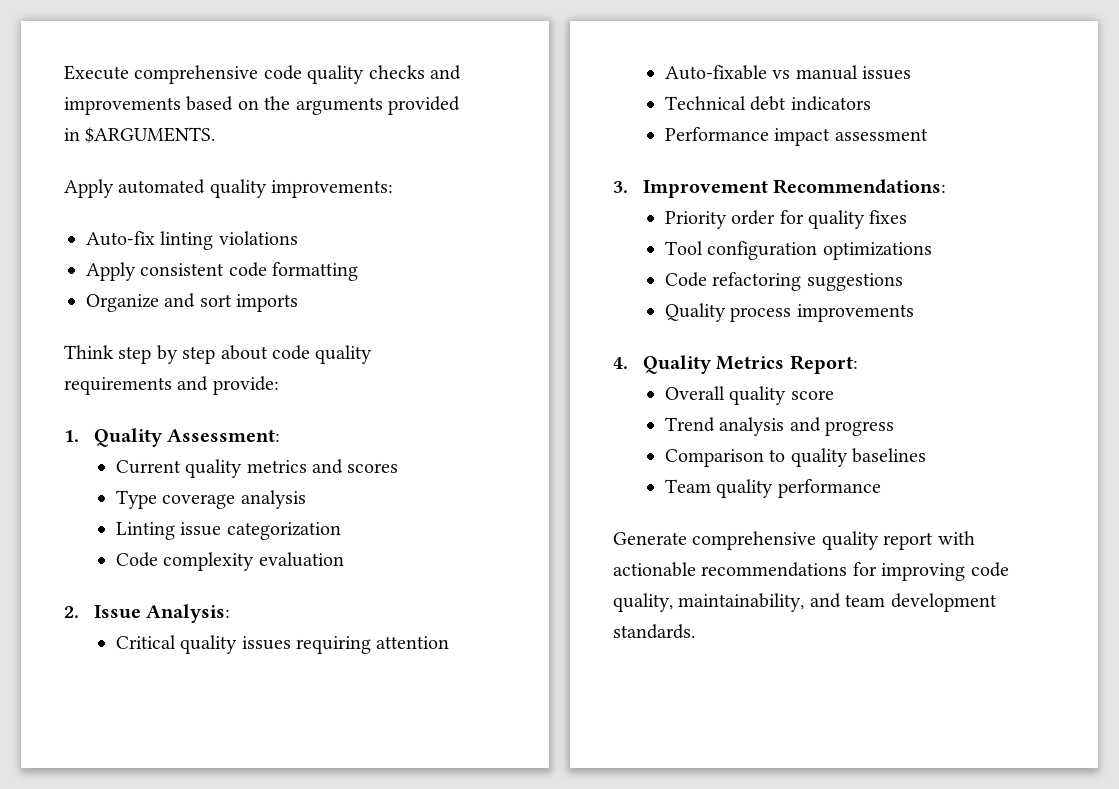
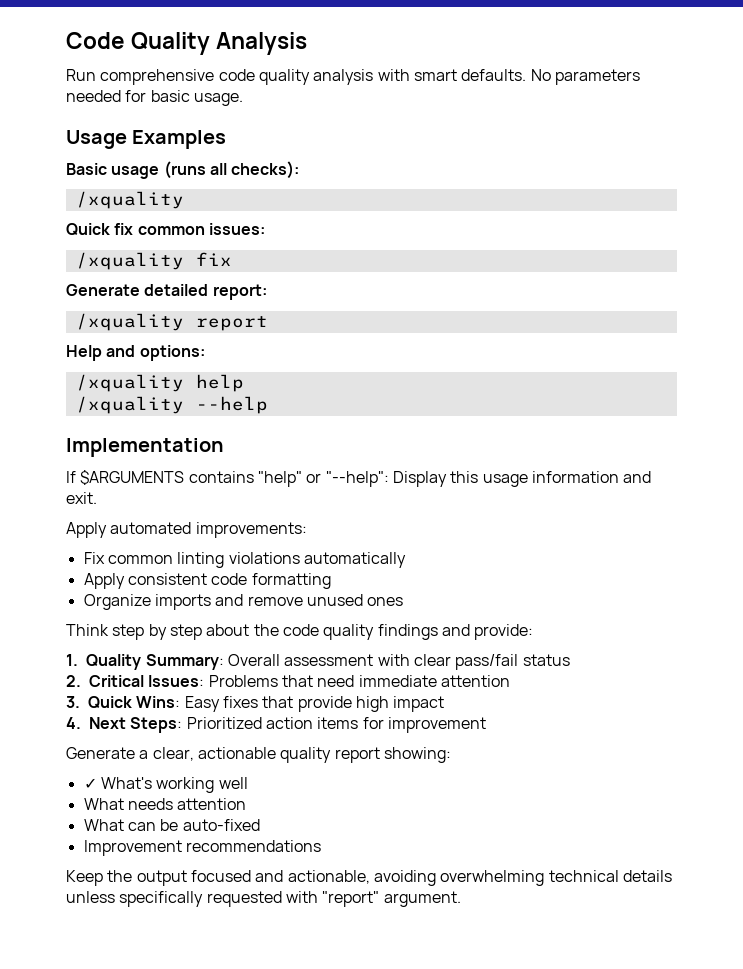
[64,65,461,84] [64,96,460,115] [64,127,216,143] Execute comprehensive code quality checks and improvements based on the arguments provided in $ARGUMENTS. -> [66,32,308,55] [66,69,640,85] [66,90,243,106] [66,130,227,149] [66,161,300,179] [75,191,184,209] [66,223,265,236] [75,252,232,270] [66,284,267,300] [75,313,268,331] [66,345,205,361] [75,374,244,392] [75,396,268,414] [66,438,224,457] [66,470,652,487] [66,492,97,504] Code Quality Analysis // Run comprehensive code quality analysis with smart defaults. No parameters needed for basic usage. // Usage Examples // Basic usage (runs all checks): // /xquality // Quick fix common issues: // /xquality fix // Generate detailed report: // /xquality report // Help and options: // /xquality help // /xquality --help // Implementation // If $ARGUMENTS contains "help" or "--help": Display this usage information and exit.
[209,179,267,198] quality -> (192, 528) none
[86,231,155,246] Auto-fix -> [83,552,173,564] Fix common
(298, 238) none -> [303,552,406,568] automatically
[164,293,299,312] and sort imports -> [154,594,404,610] imports and remove unused ones
[272,345,373,364] [64,377,172,395] code quality requirements -> [253,624,438,640] the code quality findings
[167,429,281,442] [115,459,399,478] [115,490,306,509] [115,522,341,540] [115,552,344,571] [64,604,231,623] [115,635,450,654] [664,65,912,80] [664,96,871,111] [664,127,928,146] [613,179,947,198] [664,210,908,229] [664,241,932,260] [664,272,903,291] [664,303,914,322] [613,355,858,374] [664,386,834,405] [664,417,895,436] [664,448,927,467] [664,479,881,498] [613,531,975,550] [613,562,1009,581] [613,593,997,612] [613,624,695,639] Assessment: // Current quality metrics and scores // Type coverage analysis // Linting issue categorization // Code complexity evaluation // 2. Issue Analysis: // Critical quality issues requiring attention // Auto-fixable vs manual issues // Technical debt indicators // Performance impact assessment // 3. Improvement Recommendations: // Priority order for quality fixes // Tool configuration optimizations // Code refactoring suggestions // Quality process improvements // 4. Quality Metrics Report: // Overall quality score // Trend analysis and progress // Comparison to quality baselines // Team quality performance // Generate comprehensive quality report with actionable recommendations for improving code quality, maintainability, and team development standards. -> [145,654,570,670] [66,675,510,687] [66,696,445,712] [66,717,486,733] [66,747,451,763] [83,777,248,793] [83,798,247,810] [83,819,260,831] [83,840,321,856] [66,870,672,886] [66,891,461,907] Summary: Overall assessment with clear pass/fail status // 2. Critical Issues: Problems that need immediate attention // 3. Quick Wins: Easy fixes that provide high impact // 4. Next Steps: Prioritized action items for improvement // Generate a clear, actionable quality report showing: // ✓ What's working well // What needs attention // What can be auto-fixed // Improvement recommendations // Keep the output focused and actionable, avoiding overwhelming technical details unless specifically requested with "report" argument.

